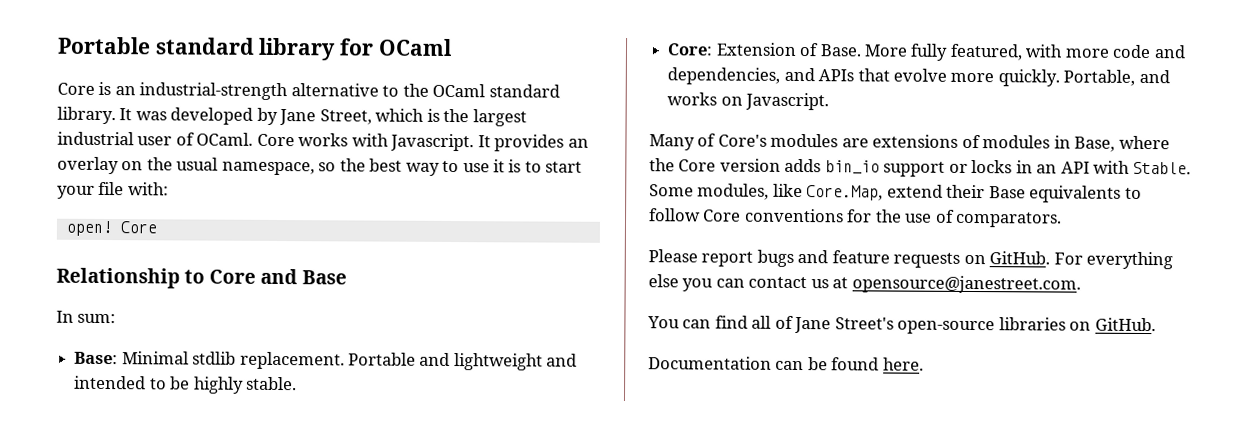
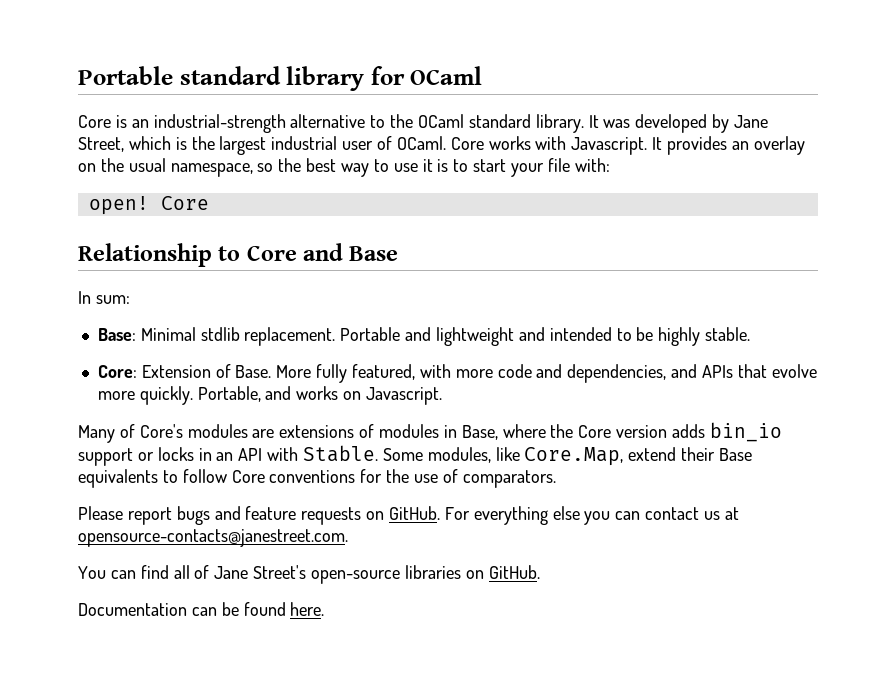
[851,275,1081,294] opensource@janestreet.com. -> [78,529,348,547] opensource-contacts@janestreet.com.

